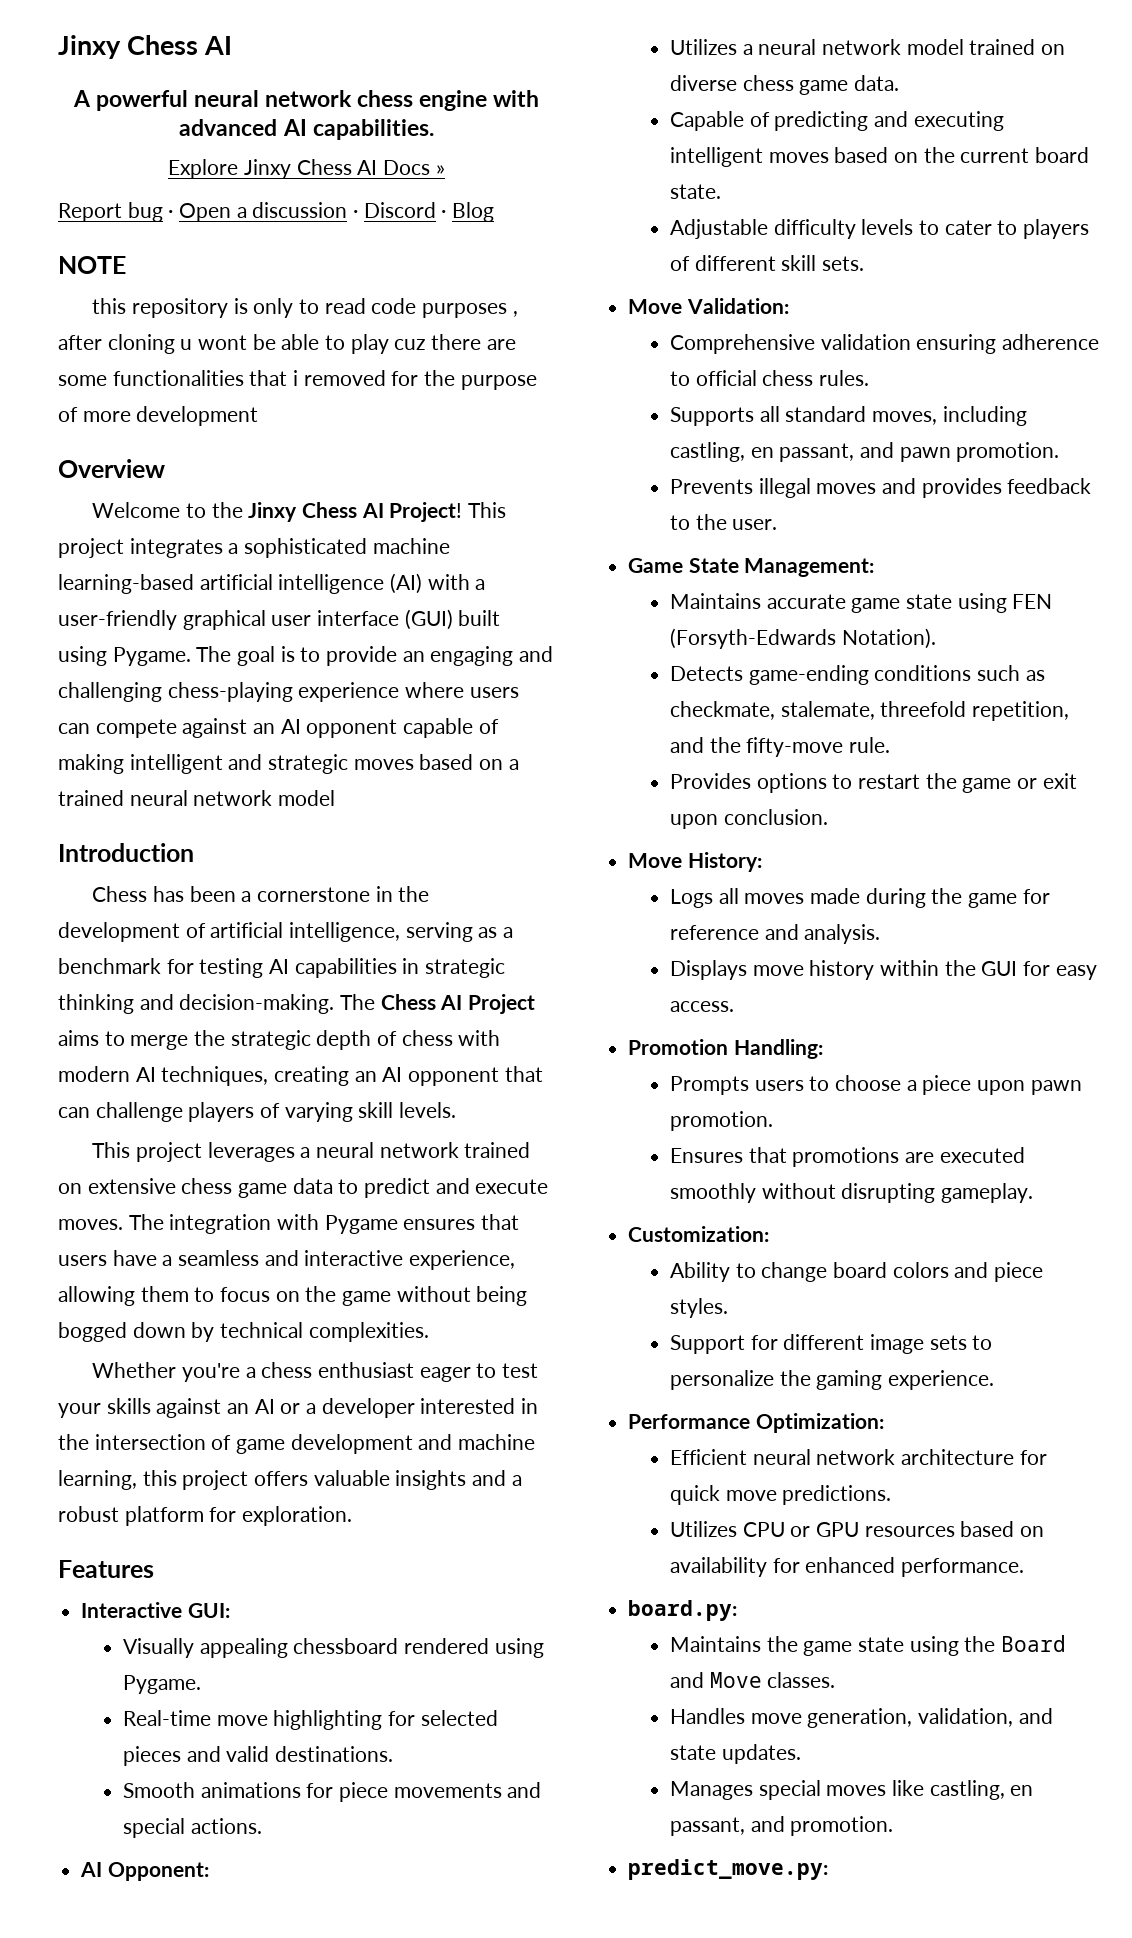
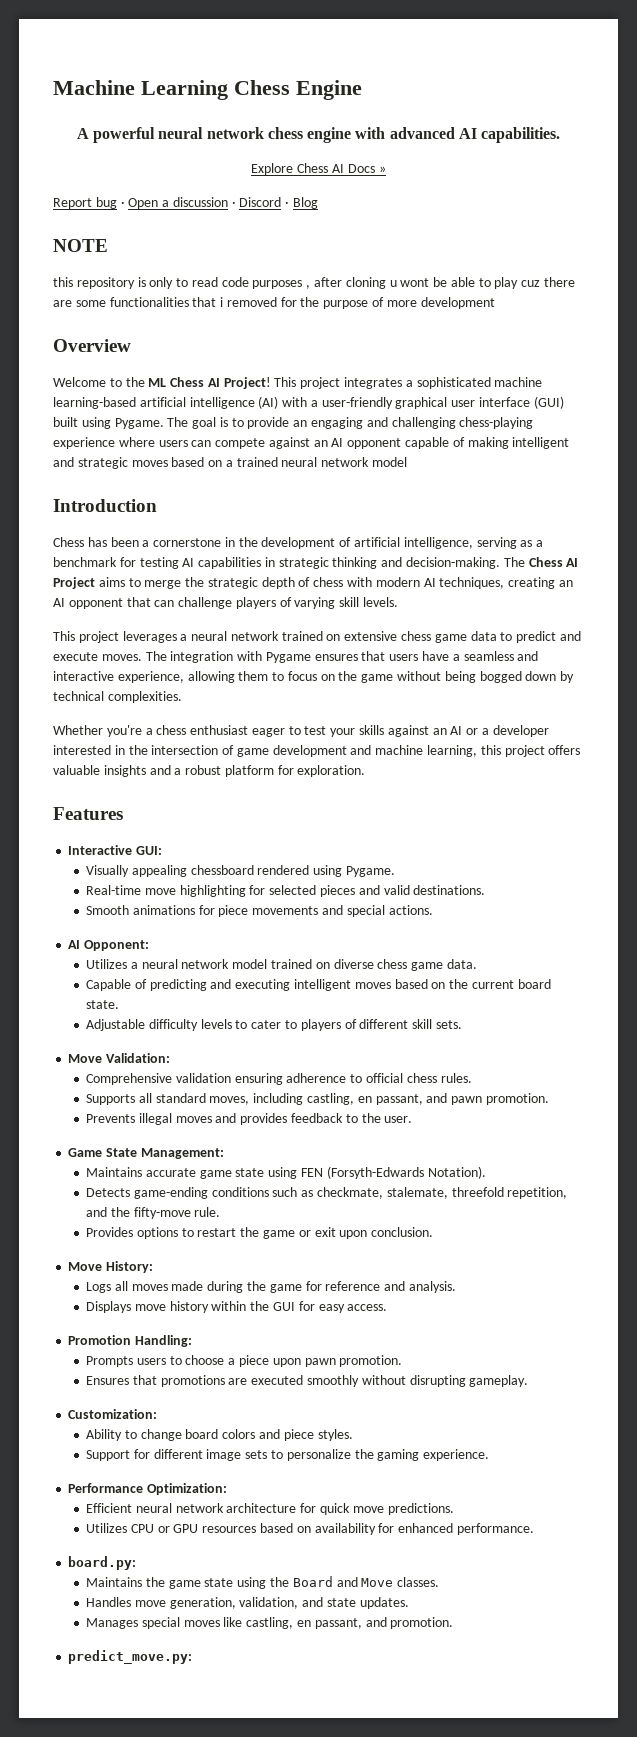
[58,35,233,59] Jinxy Chess AI -> [53,80,362,100] Machine Learning Chess Engine
[243,159,291,179] Jinxy -> (294, 169) none
[248,502,298,522] Jinxy -> [148,378,167,387] ML

